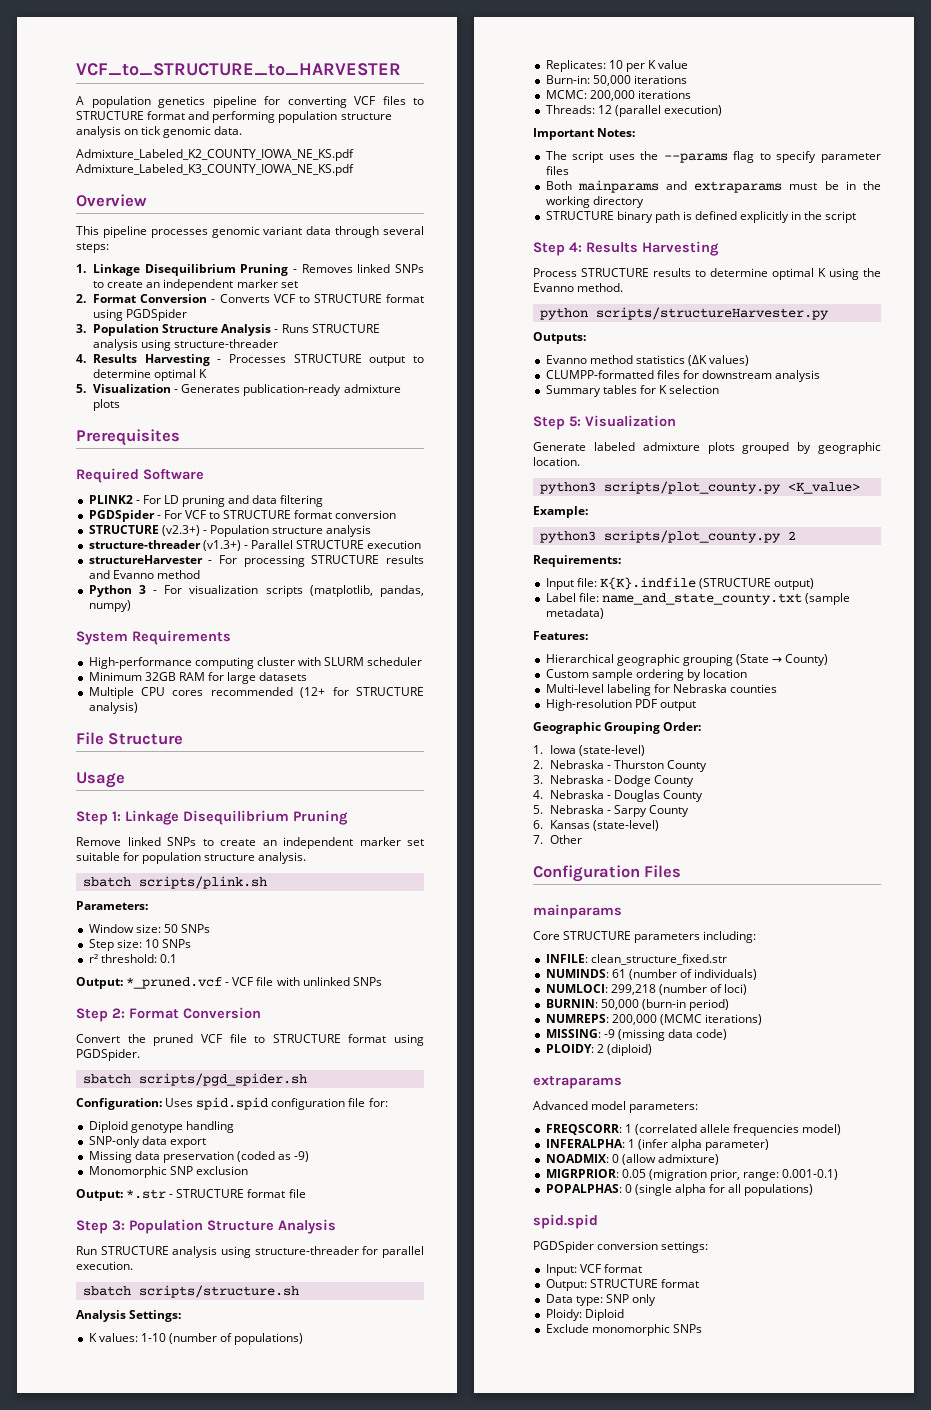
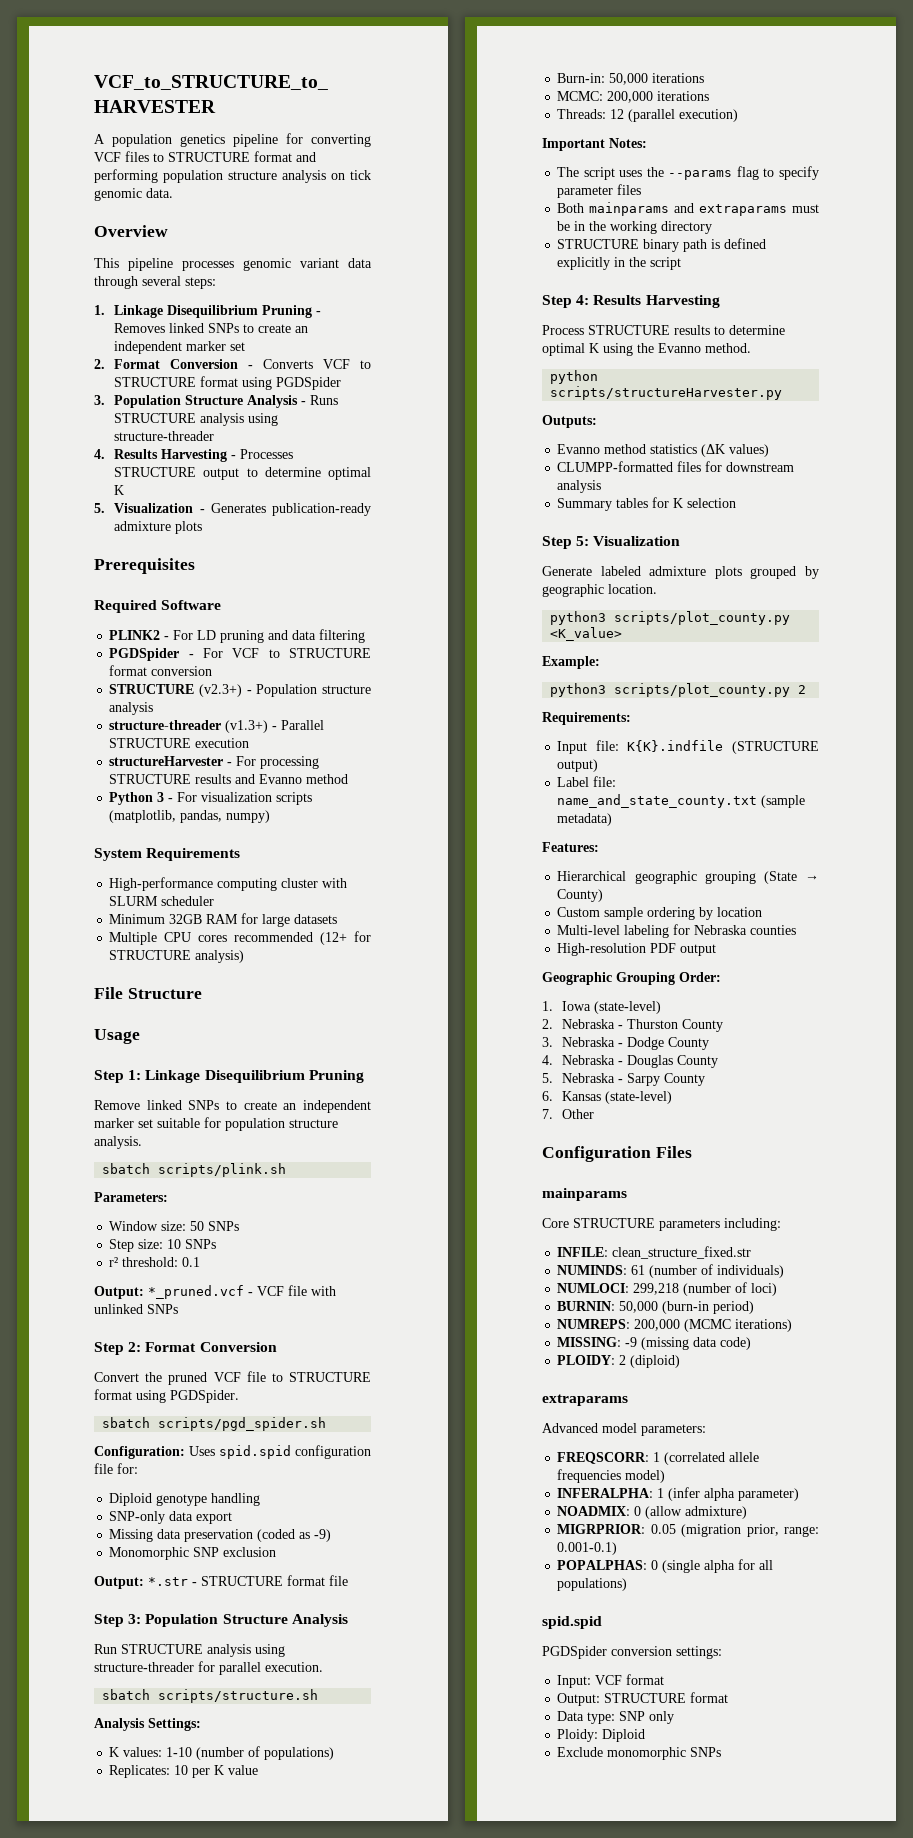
[76,149,354,161] [76,164,354,176] // Admixture_Labeled_K2_COUNTY_IOWA_NE_KS.pdf Admixture_Labeled_K3_COUNTY_IOWA_NE_KS.pdf -> (173, 193) none

